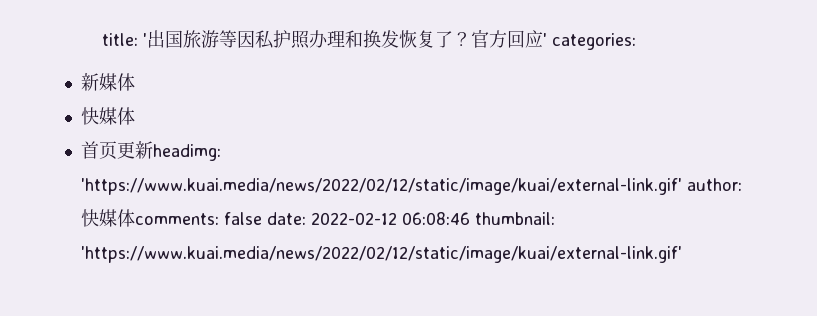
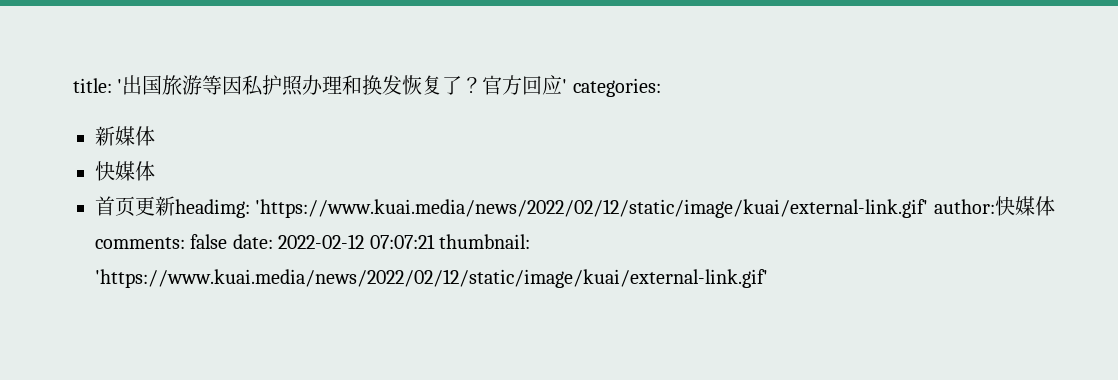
[401,212,470,225] 06:08:46 -> [369,234,435,249] 07:07:21

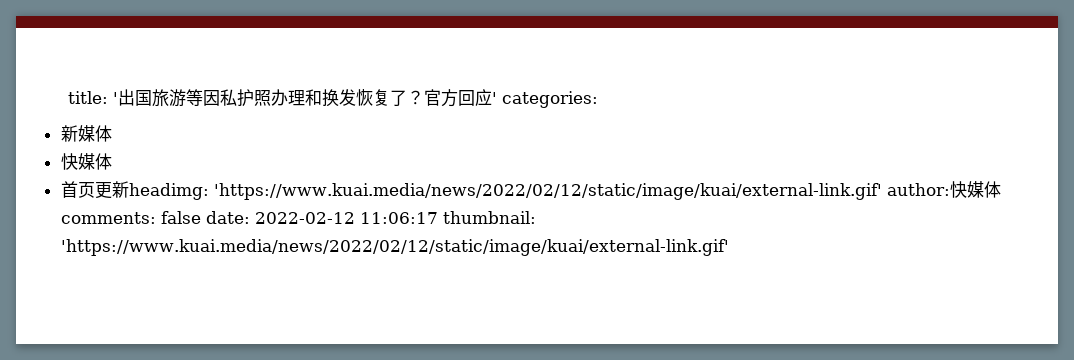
[369,234,435,249] 07:07:21 -> [359,212,438,224] 11:06:17

